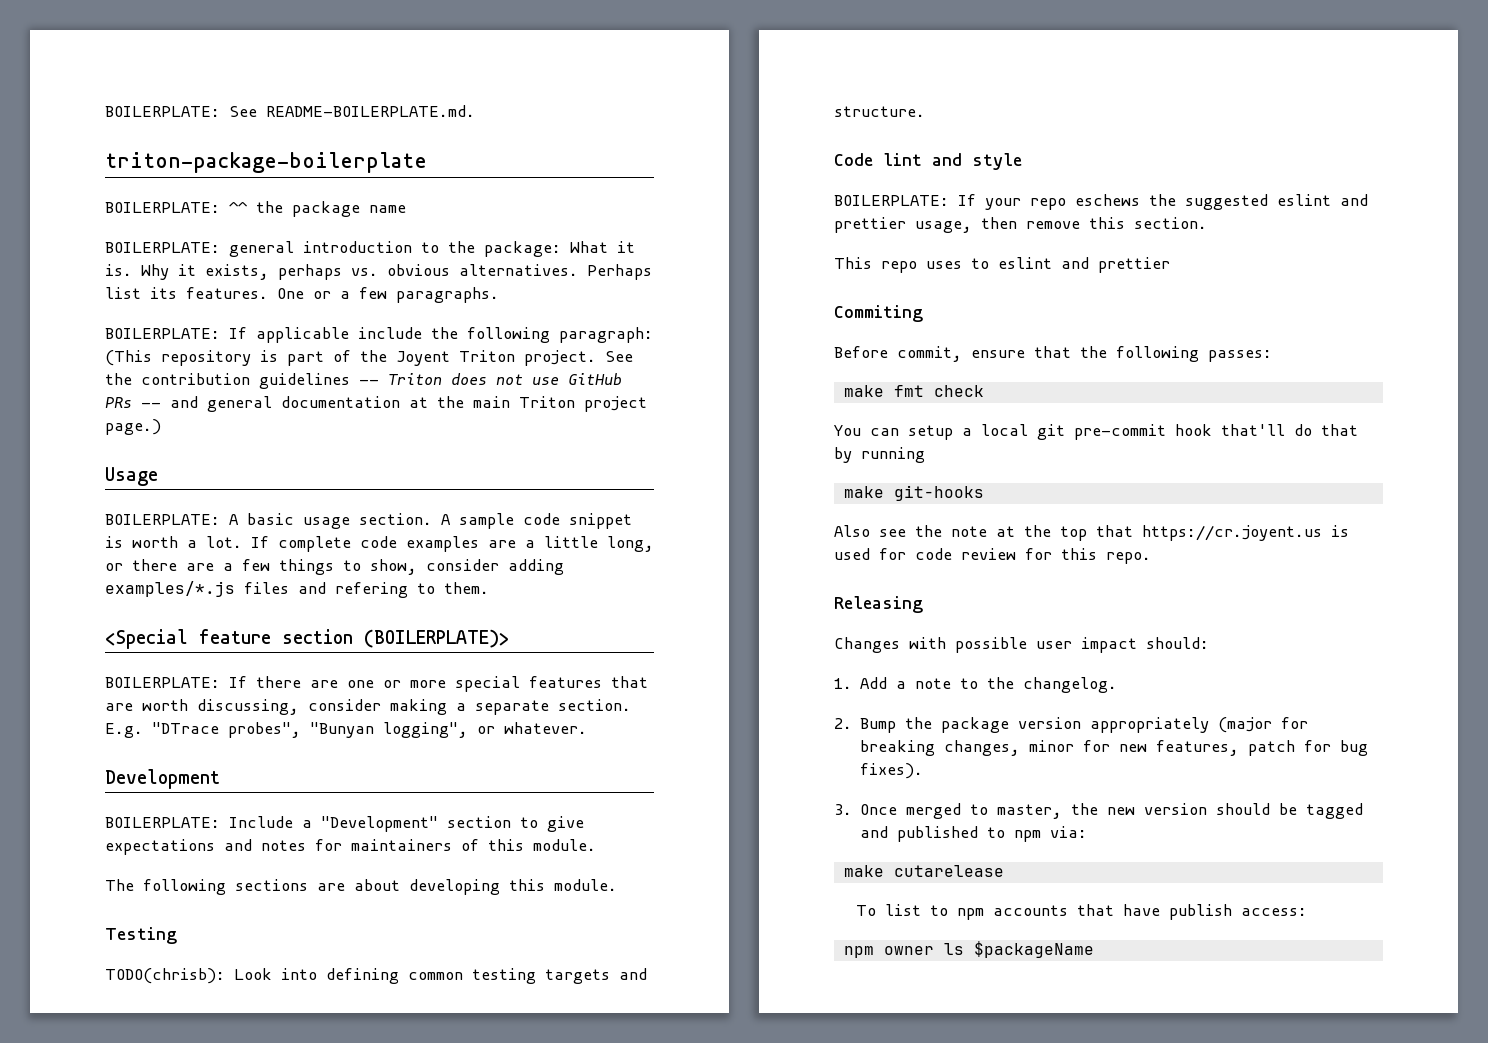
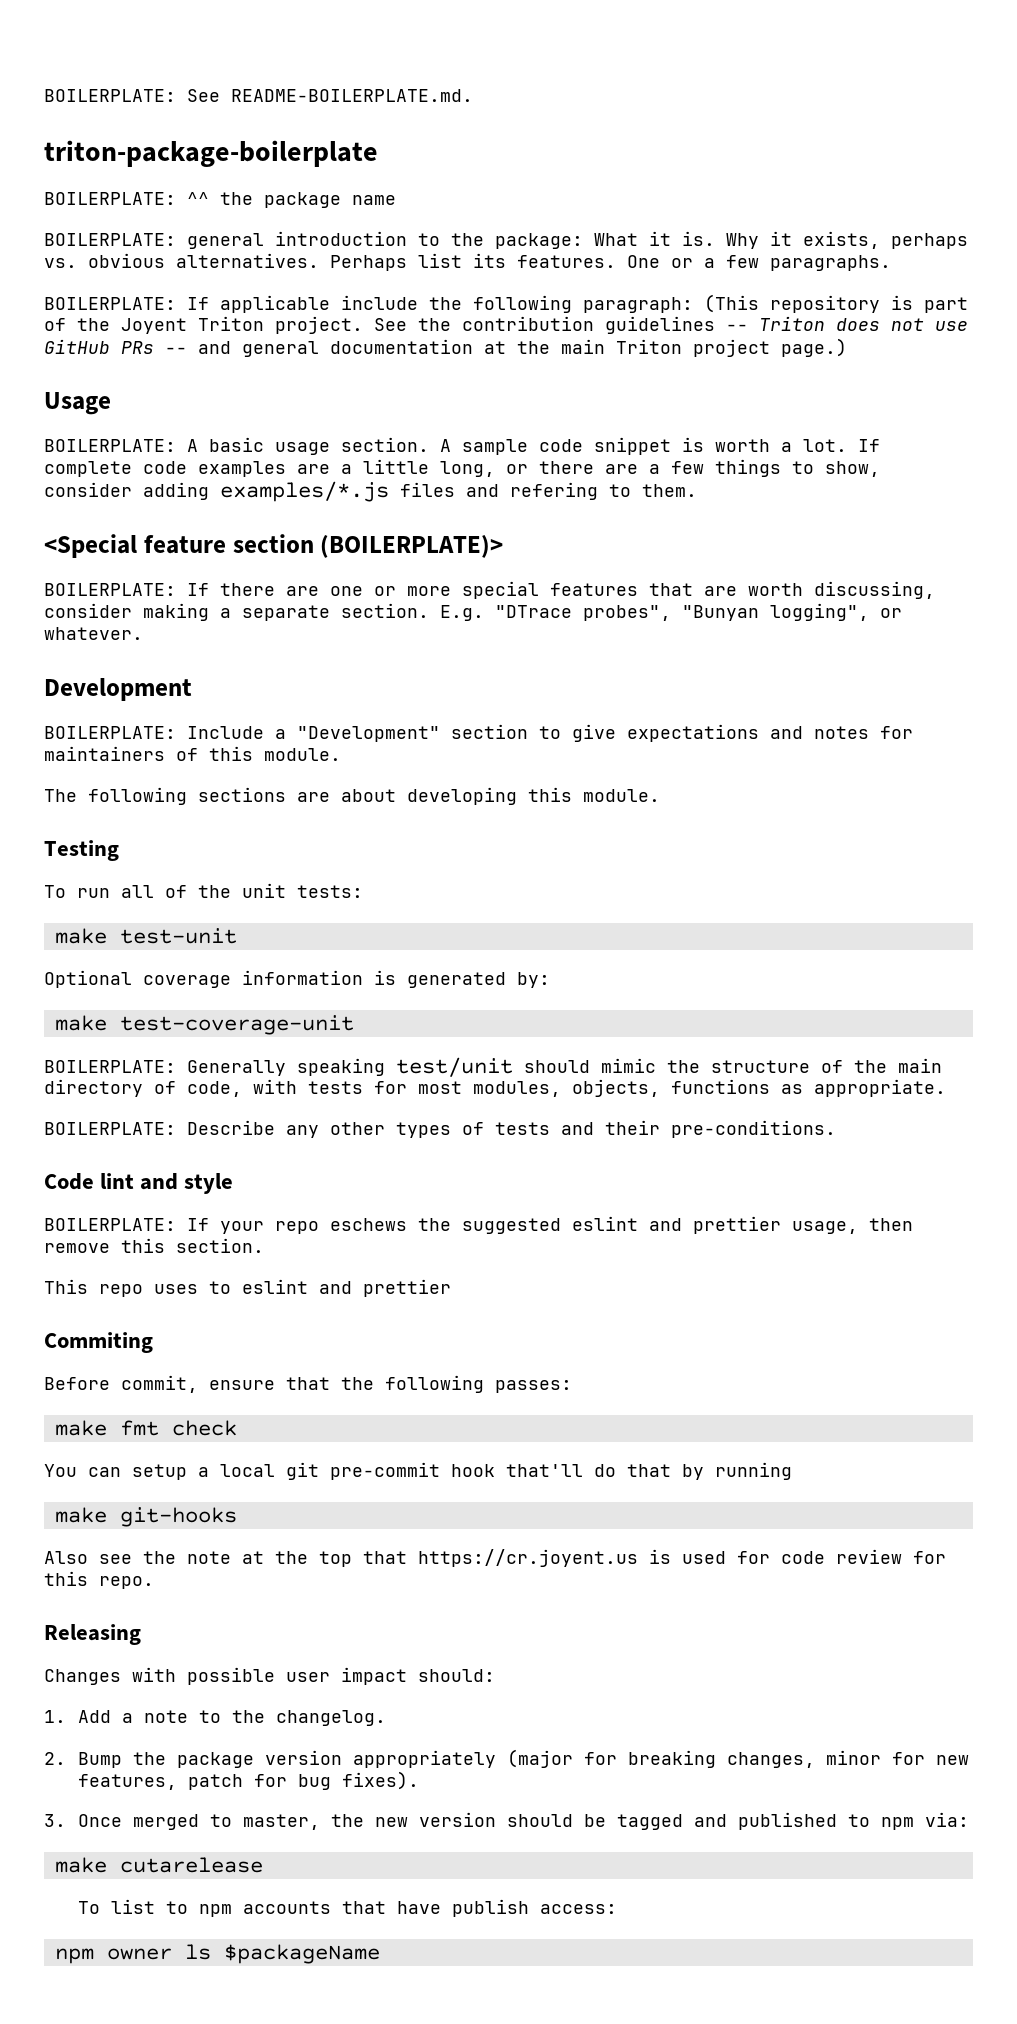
[105,968,647,984] [834,106,925,117] TODO(chrisb): Look into defining common testing targets and structure. -> [44,883,363,898] [54,928,237,944] [44,970,550,988] [54,1015,354,1035] [44,1057,942,1077] [44,1079,946,1097] [44,1120,836,1138] To run all of the unit tests: // make test-unit // Optional coverage information is generated by: // make test-coverage-unit // BOILERPLATE: Generally speaking test/unit should mimic the structure of the main directory of code, with tests for most modules, objects, functions as appropriate. // BOILERPLATE: Describe any other types of tests and their pre-conditions.

